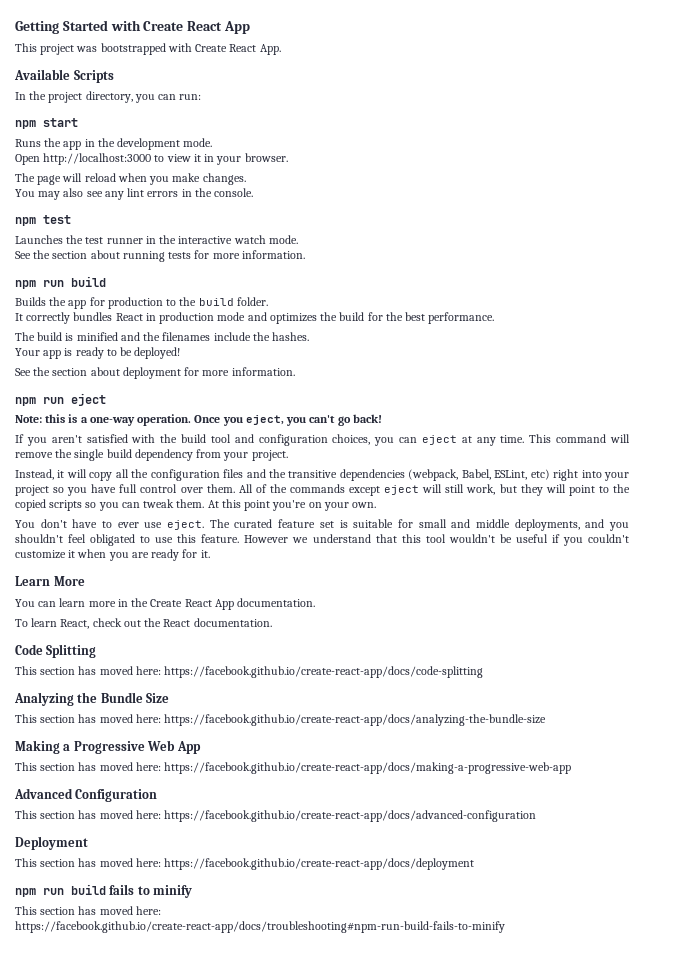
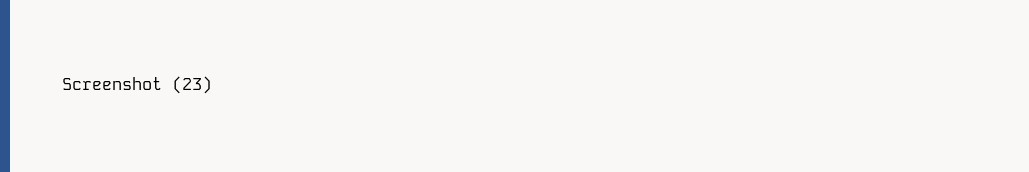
[15,20,250,34] [15,43,281,55] [14,69,114,83] [15,91,202,103] [15,118,78,129] [15,138,213,150] [15,153,288,165] [15,173,246,185] [15,188,254,200] [15,215,71,226] [15,235,298,244] [15,250,305,262] [15,276,106,289] [15,297,268,309] [15,312,495,324] [15,332,310,341] [15,347,181,359] [15,367,295,379] [15,393,106,406] [15,414,382,426] [15,434,631,446] [15,449,288,461] [15,469,629,481] [15,484,630,496] [15,499,377,511] [15,519,629,531] [15,534,629,546] [15,549,210,561] [15,576,85,586] [15,598,316,610] [15,618,272,629] [15,644,97,658] [15,666,484,678] [14,692,170,706] [15,714,547,726] [15,740,201,754] [15,762,572,774] [14,788,158,802] [15,810,537,822] [15,836,88,850] [15,858,475,870] [15,884,193,898] [15,906,161,915] [15,921,505,933] Getting Started with Create React App // This project was bootstrapped with Create React App. // Available Scripts // In the project directory, you can run: // npm start // Runs the app in the development mode. // Open http://localhost:3000 to view it in your browser. // The page will reload when you make changes. // You may also see any lint errors in the console. // npm test // Launches the test runner in the interactive watch mode. // See the section about running tests for more information. // npm run build // Builds the app for production to the build folder. // It correctly bundles React in production mode and optimizes the build for the best performance. // The build is minified and the filenames include the hashes. // Your app is ready to be deployed! // See the section about deployment for more information. // npm run eject // Note: this is a one-way operation. Once you eject, you can't go back! // If you aren't satisfied with the build tool and configuration choices, you can eject at any time. This command will remove the single build dependency from your project. // Instead, it will copy all the configuration files and the transitive dependencies (webpack, Babel, ESLint, etc) right into your project so you have full control over them. All of the commands except eject will still work, but they will point to the copied scripts so you can tweak them. At this point you're on your own. // You don't have to ever use eject. The curated feature set is suitable for small and middle deployments, and you shouldn't feel obligated to use this feature. However we understand that this tool wouldn't be useful if you couldn't customize it when you are ready for it. // Learn More // You can learn more in the Create React App documentation. // To learn React, check out the React documentation. // Code Splitting // This section has moved here: https://facebook.github.io/create-react-app/docs/code-splitting // Analyzing the Bundle Size // This section has moved here: https://facebook.github.io/create-react-app/docs/analyzing-the-bundle-size // Making a Progressive Web App // This section has moved here: https://facebook.github.io/create-react-app/docs/making-a-progressive-web-app // Advanced Configuration // This section has moved here: https://facebook.github.io/create-react-app/docs/advanced-configuration // Deployment // This section has moved here: https://facebook.github.io/create-react-app/docs/deployment // npm run build fails to minify // This section has moved here: https://facebook.github.io/create-react-app/docs/troubleshooting#npm-run-build-fails-to-minify -> [62,76,212,94] Screenshot (23)

